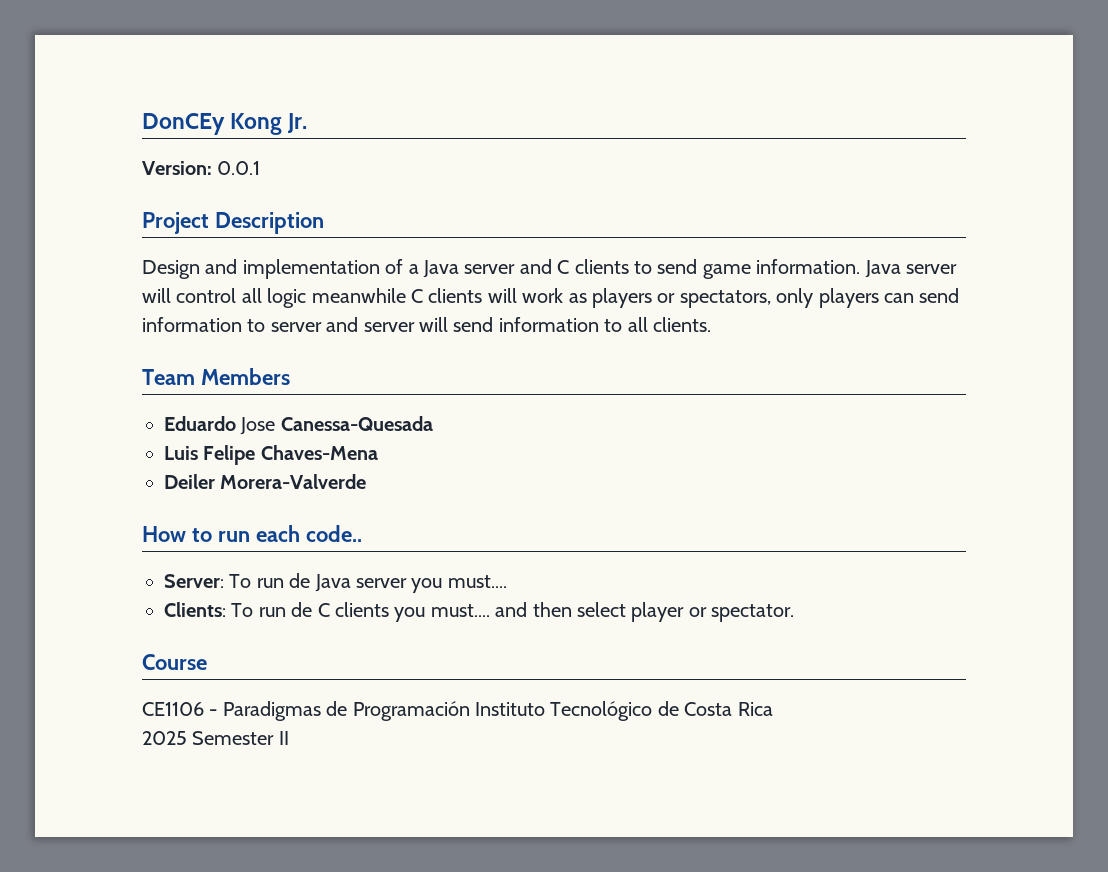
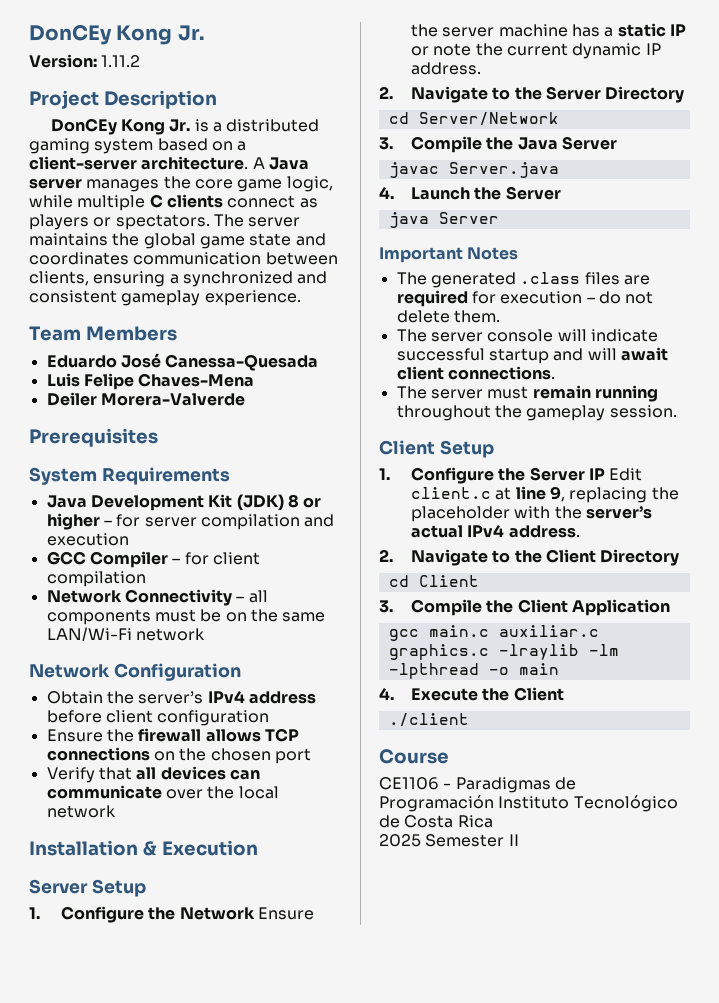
[217,161,261,175] 0.0.1 -> [101,55,141,67] 1.11.2
[142,259,957,279] [142,288,960,308] [142,317,711,332] Design and implementation of a Java server and C clients to send game information. Java server will control all logic meanwhile C clients will work as players or spectators, only players can send information to server and server will send information to all clients. -> [50,118,320,135] [29,138,247,154] [29,156,309,170] [29,176,333,192] [29,194,318,211] [29,214,301,230] [29,233,326,249] [29,252,338,265] [29,271,328,287] [29,290,301,306] DonCEy Kong Jr. is a distributed gaming system based on a client-server architecture. A Java server manages the core game logic, while multiple C clients connect as players or spectators. The server maintains the global game state and coordinates communication between clients, ensuring a synchronized and consistent gameplay experience.
[240,417,276,435] Jose -> [120,353,161,368] José
[142,525,362,542] [164,573,507,593] [164,602,795,622] How to run each code.. // Server: To run de Java server you must.... // Clients: To run de C clients you must.... and then select player or spectator. -> [29,428,158,447] [29,467,230,485] [46,494,322,511] [46,513,335,530] [46,533,129,546] [46,551,260,568] [46,571,146,587] [46,589,268,606] [46,609,326,625] [46,627,205,641] [29,663,241,681] [46,690,316,704] [46,710,270,726] [46,728,299,742] [46,747,311,764] [46,766,260,783] [46,785,279,799] [46,805,116,818] [29,840,258,856] [29,879,146,897] [29,906,314,923] [410,23,686,37] [410,43,661,59] [410,62,481,75] [379,86,685,103] [388,112,559,126] [379,136,617,153] [388,162,559,178] [379,186,561,200] [388,212,499,228] [379,247,519,263] [396,272,650,288] [396,290,654,307] [396,310,500,323] [396,329,658,342] [396,347,668,364] [396,366,555,380] [396,385,658,402] [396,405,677,421] [379,440,494,458] [379,467,643,484] [410,486,679,503] [410,506,652,522] [410,524,580,538] [379,549,680,566] [388,575,479,587] [379,599,670,616] [388,625,599,641] [388,644,619,660] [388,663,559,679] [379,687,564,701] [388,713,469,727] Prerequisites // System Requirements // Java Development Kit (JDK) 8 or higher – for server compilation and execution // GCC Compiler – for client compilation // Network Connectivity – all components must be on the same LAN/Wi-Fi network // Network Configuration // Obtain the server’s IPv4 address before client configuration // Ensure the firewall allows TCP connections on the chosen port // Verify that all devices can communicate over the local network // Installation & Execution // Server Setup // 1. Configure the Network Ensure the server machine has a static IP or note the current dynamic IP address. // 2. Navigate to the Server Directory // cd Server/Network // 3. Compile the Java Server // javac Server.java // 4. Launch the Server // java Server // Important Notes // The generated .class files are required for execution – do not delete them. // The server console will indicate successful startup and will await client connections. // The server must remain running throughout the gameplay session. // Client Setup // 1. Configure the Server IP Edit client.c at line 9, replacing the placeholder with the server’s actual IPv4 address. // 2. Navigate to the Client Directory // cd Client // 3. Compile the Client Application // gcc main.c auxiliar.c graphics.c -lraylib -lm -lpthread -o main // 4. Execute the Client // ./client

